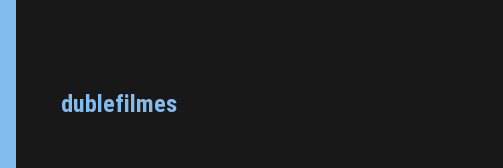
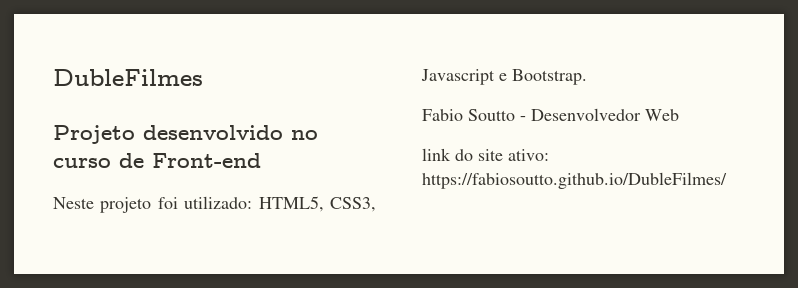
[61,94,177,112] dublefilmes -> [53,69,203,86] [53,125,318,144] [53,153,261,168] [53,196,376,213] [421,69,587,85] [422,108,679,121] [422,148,549,161] [422,172,727,189] DubleFilmes // Projeto desenvolvido no curso de Front-end // Neste projeto foi utilizado: HTML5, CSS3, Javascript e Bootstrap. // Fabio Soutto - Desenvolvedor Web // link do site ativo: https://fabiosoutto.github.io/DubleFilmes/

